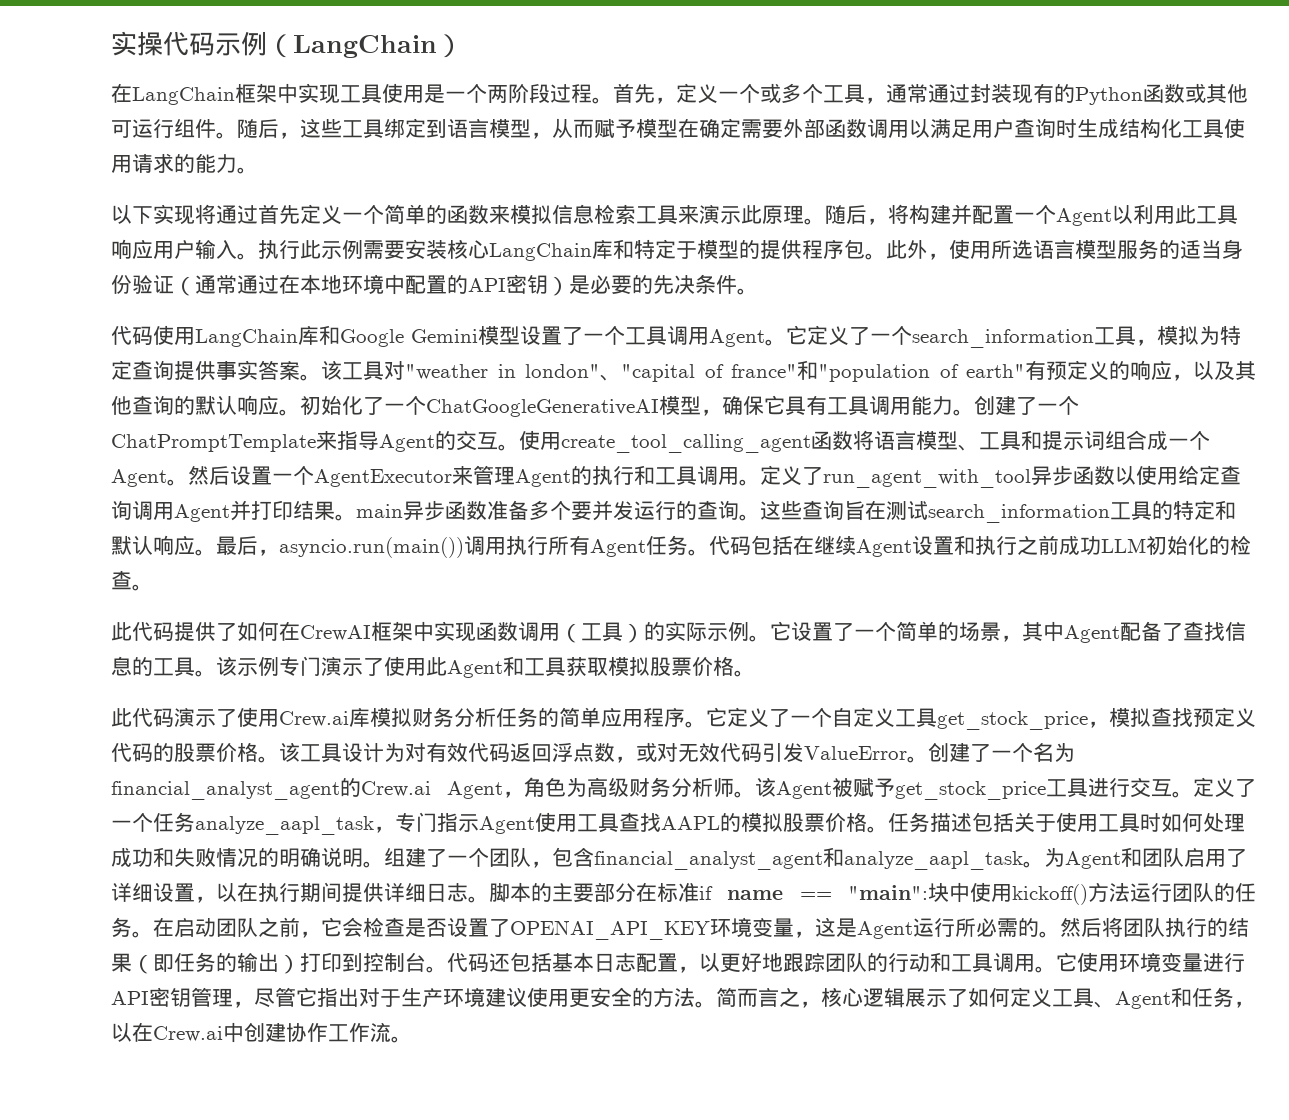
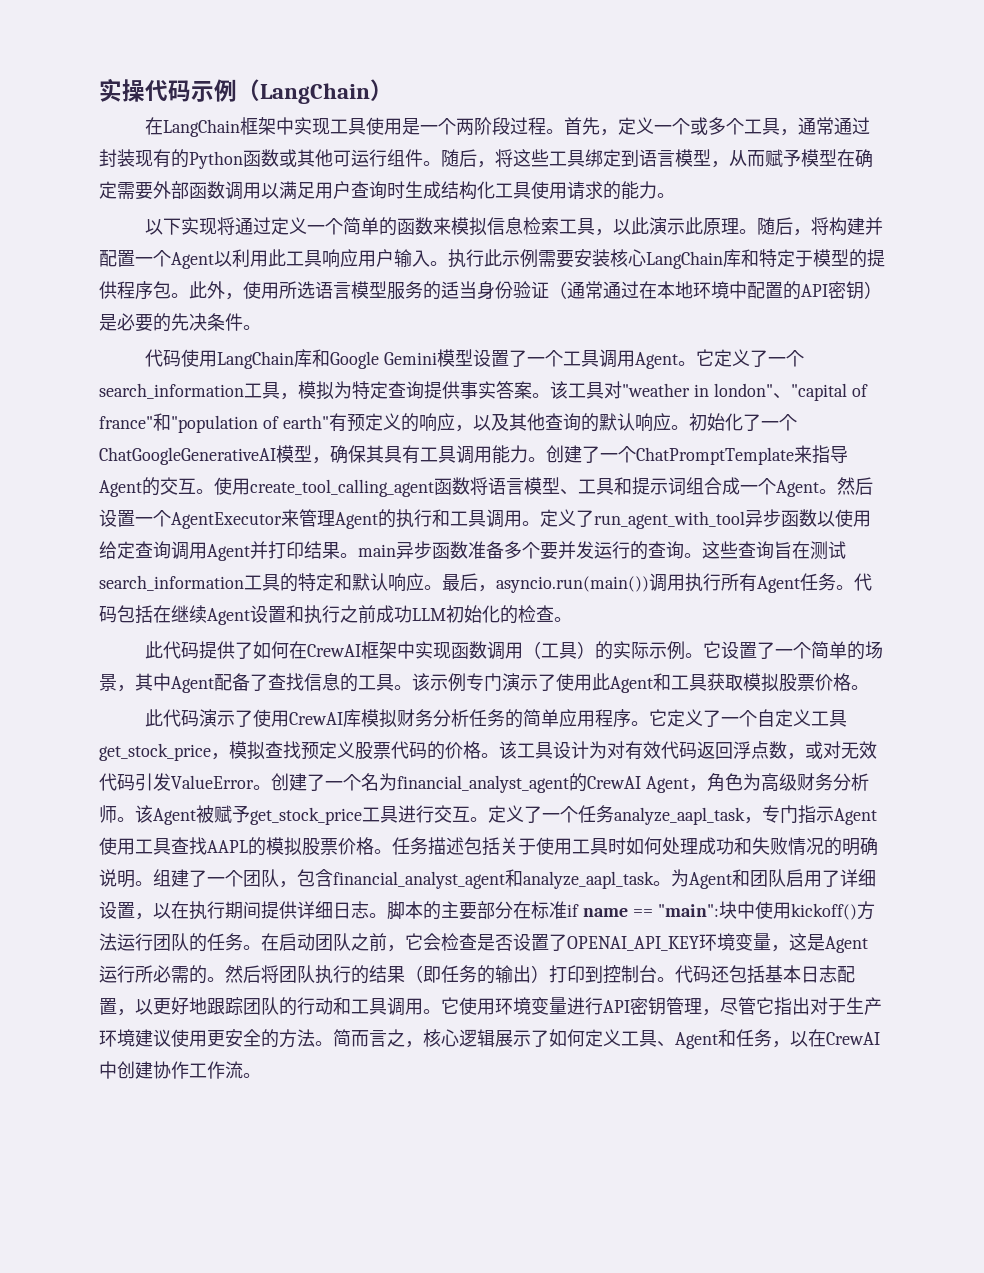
(300, 135) none -> [495,149,513,167] 将
[258,204,300,224] 首先 -> (272, 226) none
[678,205,699,224] 来 -> [595,217,650,236] ，以此
[764,395,785,415] 它 -> [366,445,384,463] 其
[279,711,349,727] Crew.ai -> [289,712,344,725] CrewAI
[111,743,216,762] 代码的股票 -> [355,741,445,760] 股票代码的
[361,781,431,797] Crew.ai -> [587,776,641,789] CrewAI
[153,1026,223,1042] Crew.ai -> [826,1032,880,1045] CrewAI

